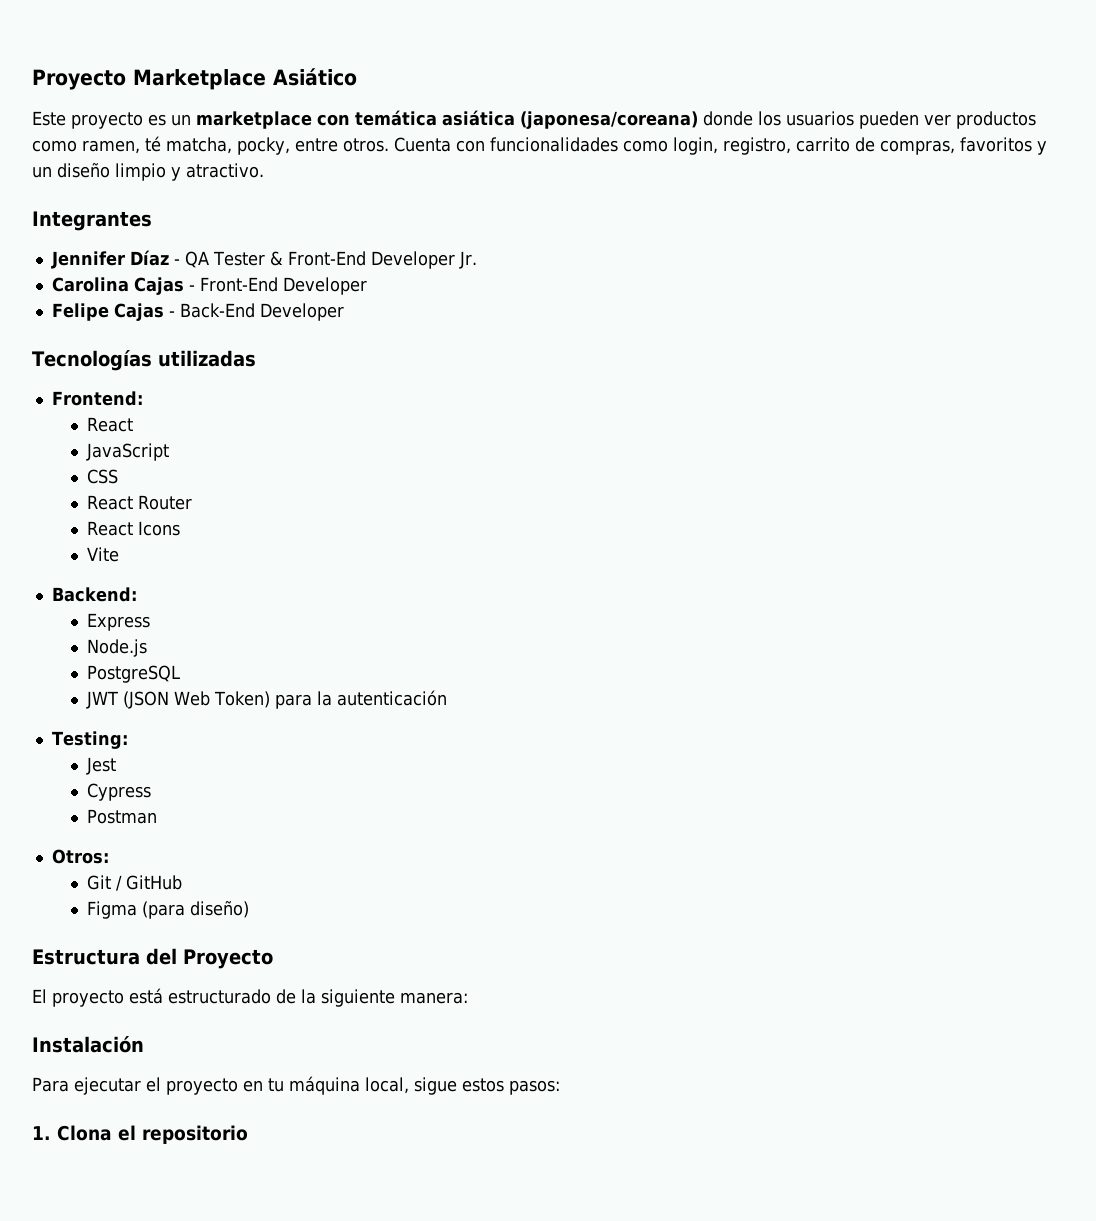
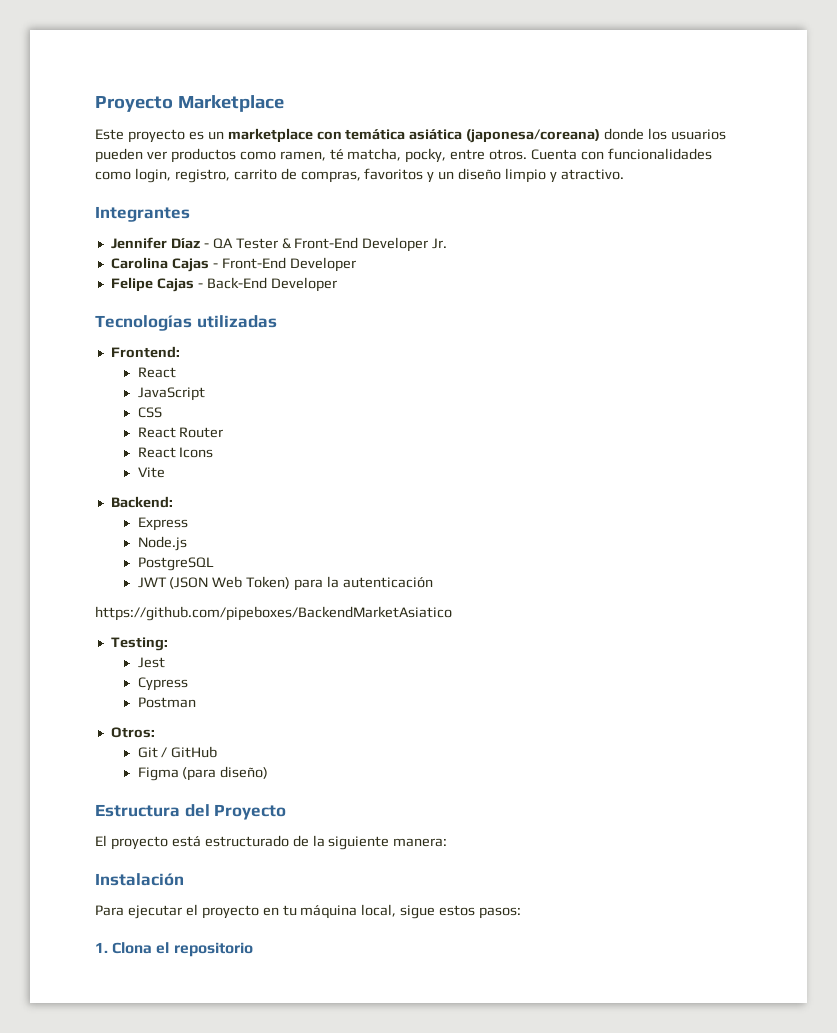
[273,68,357,86] Asiático -> (284, 103) none
(448, 698) none -> [95,606,452,621] // https://github.com/pipeboxes/BackendMarketAsiatico

